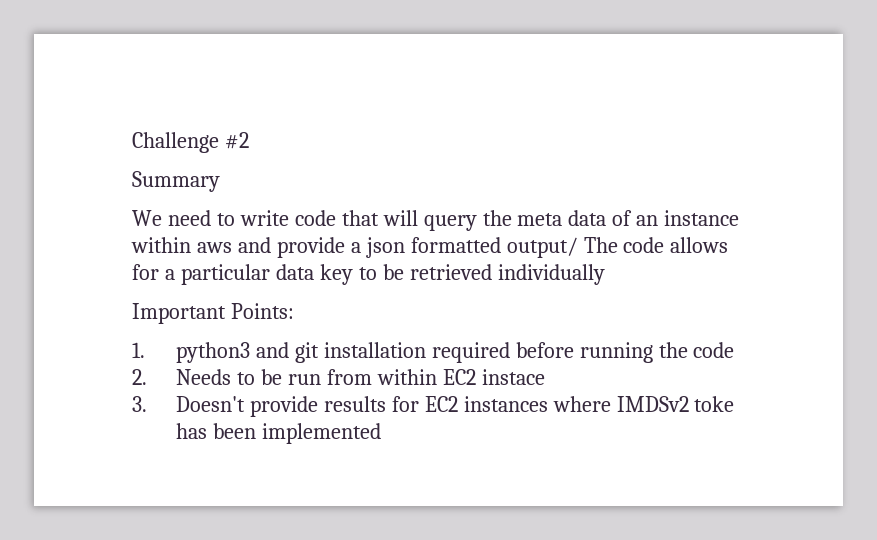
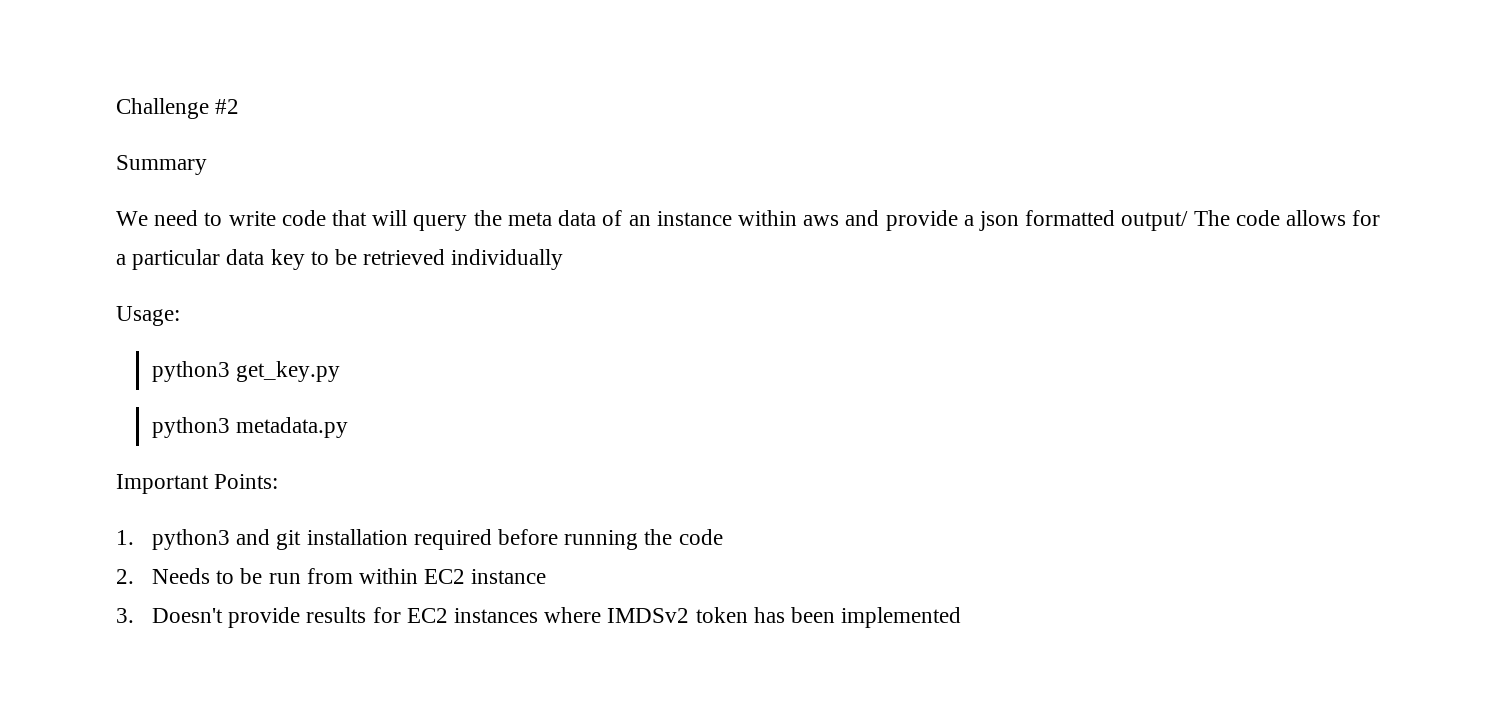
(605, 274) none -> [116,306,180,326] [151,361,341,382] [151,417,349,438] // Usage: // python3 get_key.py // python3 metadata.py
[481,369,545,385] instace -> [471,569,547,584] instance
[694,396,735,412] toke -> [695,607,748,623] token

